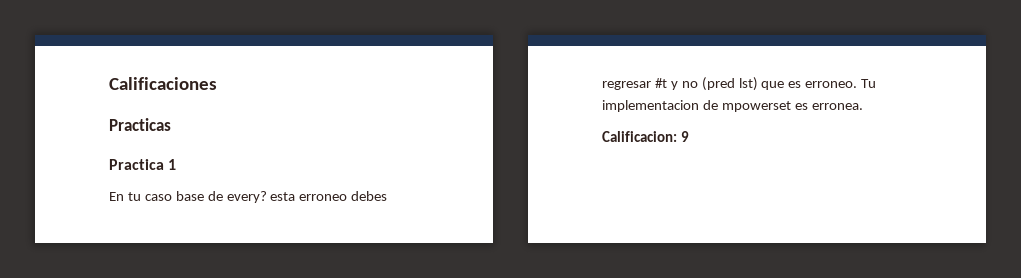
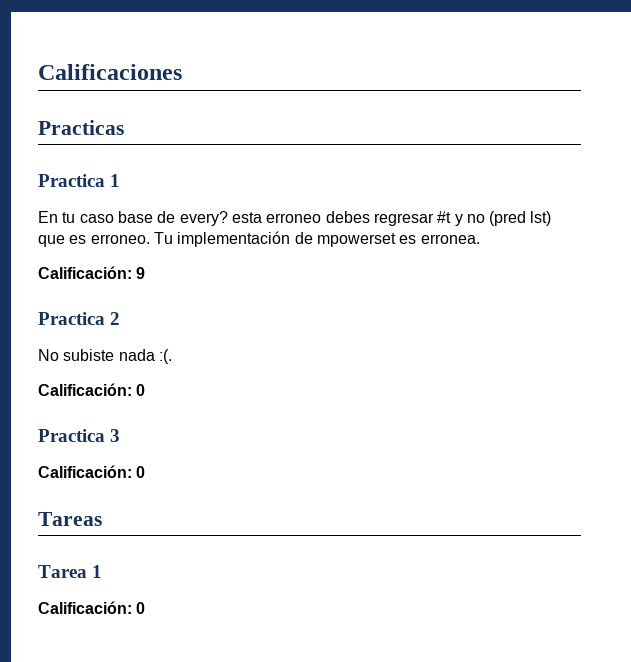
[602,100,699,112] implementacion -> [177,231,291,247] implementación
[602,131,677,142] Calificacion: -> [38,266,132,279] Calificación:
(689, 136) none -> [38,312,121,325] [38,349,172,364] [38,383,146,396] [38,429,121,442] [38,465,146,478] [38,512,102,526] [38,565,103,578] [38,601,146,614] // Practica 2 // No subiste nada :(. // Calificación: 0 // Practica 3 // Calificación: 0 // Tareas // Tarea 1 // Calificación: 0

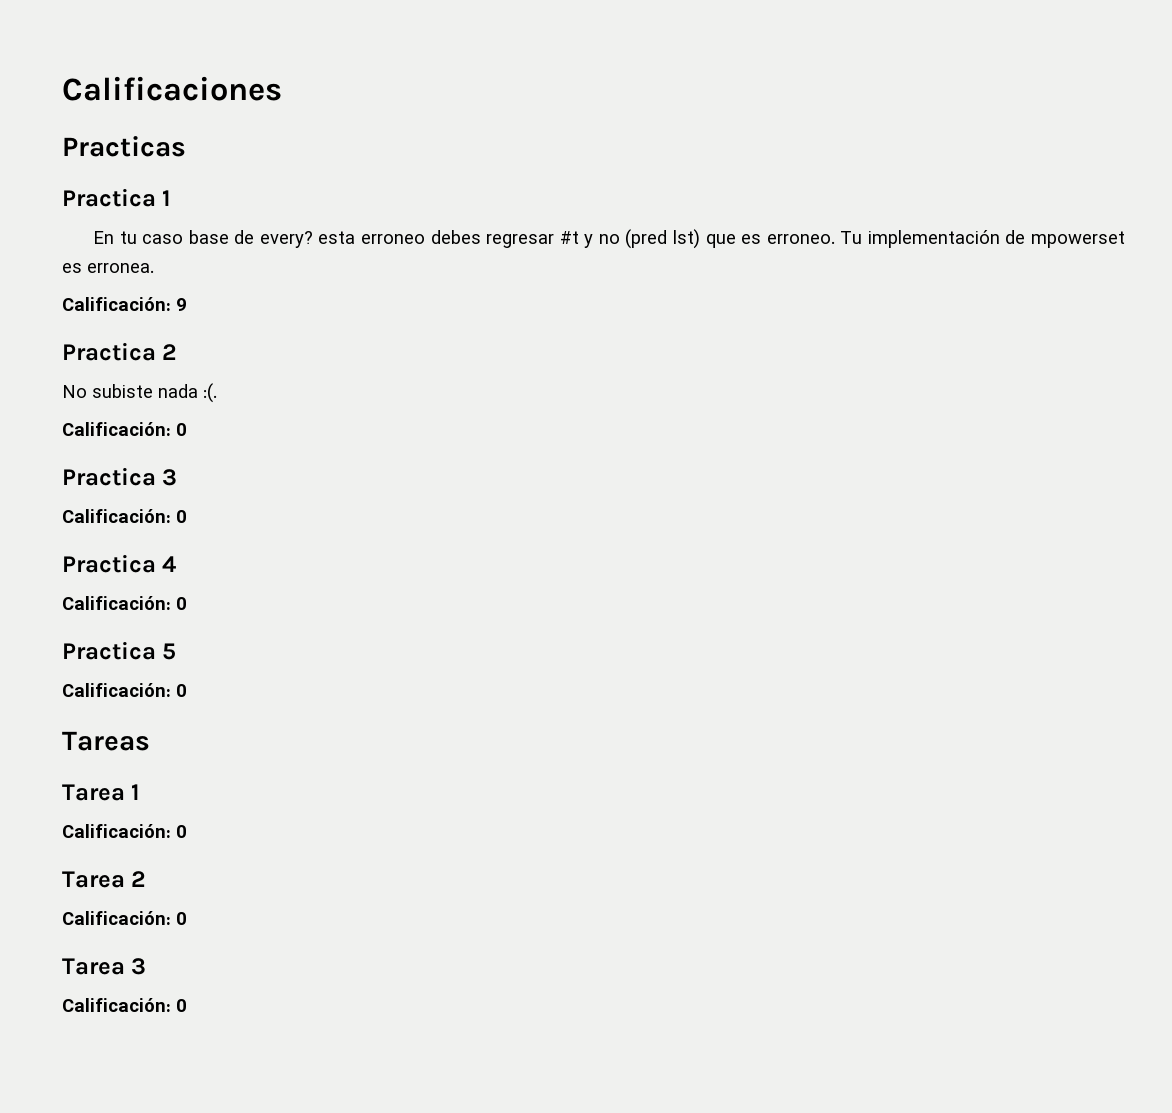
(146, 472) none -> [62,554,177,573] [62,596,187,610] [62,641,177,660] [62,683,187,697] // Practica 4 // Calificación: 0 // Practica 5 // Calificación: 0
(146, 608) none -> [62,871,147,888] [62,911,187,925] [62,958,147,975] [62,998,187,1012] // Tarea 2 // Calificación: 0 // Tarea 3 // Calificación: 0

